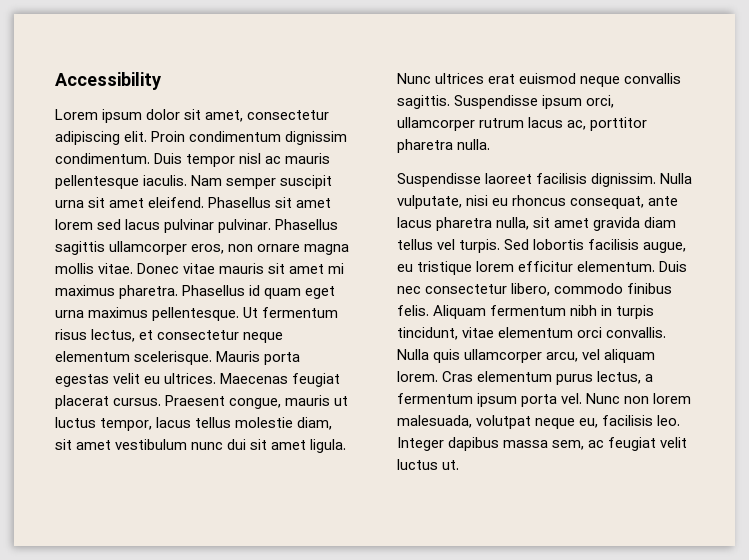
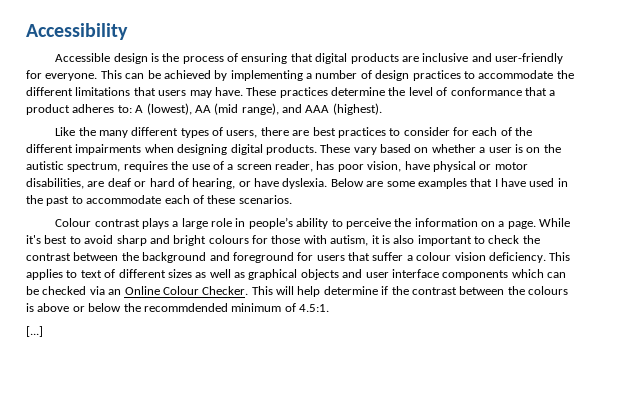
[55,109,330,123] [55,131,348,145] [55,153,331,167] [55,175,333,189] [55,197,332,208] [55,219,339,233] [55,241,350,255] [55,263,345,274] [55,285,336,299] [55,307,339,321] [55,329,284,343] [55,351,301,365] [55,373,341,387] [55,395,349,409] [55,417,333,431] [55,439,347,453] [397,73,682,87] [397,95,615,109] [397,117,648,131] [397,139,491,153] [397,173,693,187] [397,195,679,209] [397,217,677,231] [397,239,687,253] [397,261,688,275] [397,283,673,296] [397,305,655,319] [397,327,667,340] [397,349,656,363] [397,371,654,385] [397,393,692,407] [397,415,681,429] [397,437,688,451] [397,459,460,470] Lorem ipsum dolor sit amet, consectetur adipiscing elit. Proin condimentum dignissim condimentum. Duis tempor nisl ac mauris pellentesque iaculis. Nam semper suscipit urna sit amet eleifend. Phasellus sit amet lorem sed lacus pulvinar pulvinar. Phasellus sagittis ullamcorper eros, non ornare magna mollis vitae. Donec vitae mauris sit amet mi maximus pharetra. Phasellus id quam eget urna maximus pellentesque. Ut fermentum risus lectus, et consectetur neque elementum scelerisque. Mauris porta egestas velit eu ultrices. Maecenas feugiat placerat cursus. Praesent congue, mauris ut luctus tempor, lacus tellus molestie diam, sit amet vestibulum nunc dui sit amet ligula. Nunc ultrices erat euismod neque convallis sagittis. Suspendisse ipsum orci, ullamcorper rutrum lacus ac, porttitor pharetra nulla. // Suspendisse laoreet facilisis dignissim. Nulla vulputate, nisi eu rhoncus consequat, ante lacus pharetra nulla, sit amet gravida diam tellus vel turpis. Sed lobortis facilisis augue, eu tristique lorem efficitur elementum. Duis nec consectetur libero, commodo finibus felis. Aliquam fermentum nibh in turpis tincidunt, vitae elementum orci convallis. Nulla quis ullamcorper arcu, vel aliquam lorem. Cras elementum purus lectus, a fermentum ipsum porta vel. Nunc non lorem malesuada, volutpat neque eu, facilisis leo. Integer dapibus massa sem, ac feugiat velit luctus ut. -> [55,53,564,64] [26,70,574,81] [26,87,556,98] [26,103,382,115] [55,127,533,138] [26,144,561,155] [26,161,528,172] [26,178,568,189] [26,195,292,206] [55,217,571,229] [26,235,540,246] [26,252,571,263] [26,269,566,280] [26,286,568,297] [26,303,329,312] [26,326,43,337] Accessible design is the process of ensuring that digital products are inclusive and user-friendly for everyone. This can be achieved by implementing a number of design practices to accommodate the different limitations that users may have. These practices determine the level of conformance that a product adheres to: A (lowest), AA (mid range), and AAA (highest). // Like the many different types of users, there are best practices to consider for each of the different impairments when designing digital products. These vary based on whether a user is on the autistic spectrum, requires the use of a screen reader, has poor vision, have physical or motor disabilities, are deaf or hard of hearing, or have dyslexia. Below are some examples that I have used in the past to accommodate each of these scenarios. // Colour contrast plays a large role in people’s ability to perceive the information on a page. While it's best to avoid sharp and bright colours for those with autism, it is also important to check the contrast between the background and foreground for users that suffer a colour vision deficiency. This applies to text of different sizes as well as graphical objects and user interface components which can be checked via an Online Colour Checker. This will help determine if the contrast between the colours is above or below the recommdended minimum of 4.5:1. // [...]

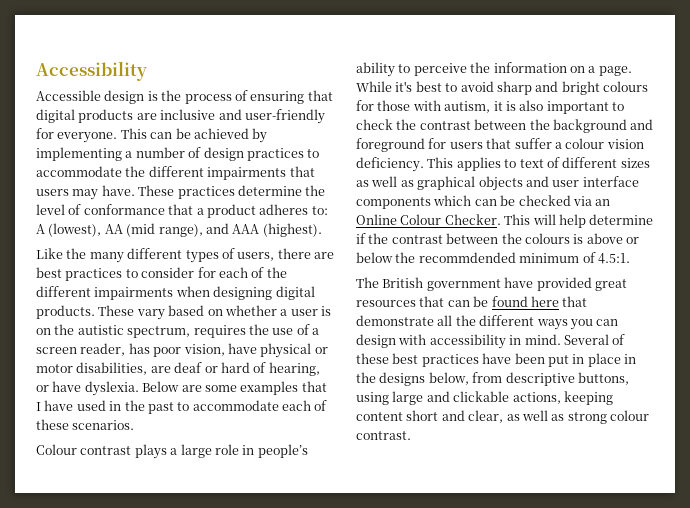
[75,87,131,96] limitations -> [207,167,287,180] impairments
[26,326,43,337] [...] -> [356,277,627,291] [356,296,588,307] [356,315,619,330] [356,334,626,349] [356,353,636,367] [356,372,629,386] [356,391,613,405] [356,410,649,424] [356,431,411,440] The British government have provided great resources that can be found here that demonstrate all the different ways you can design with accessibility in mind. Several of these best practices have been put in place in the designs below, from descriptive buttons, using large and clickable actions, keeping content short and clear, as well as strong colour contrast.

